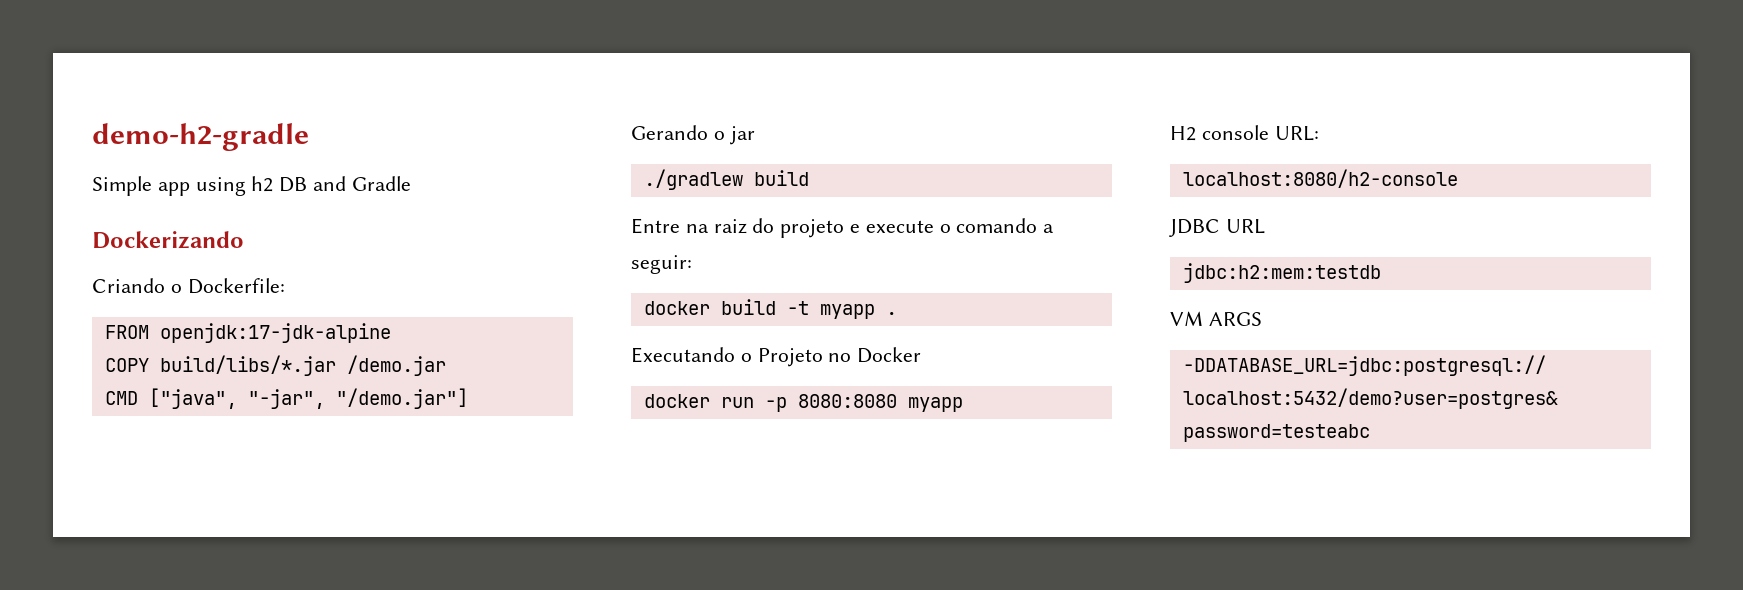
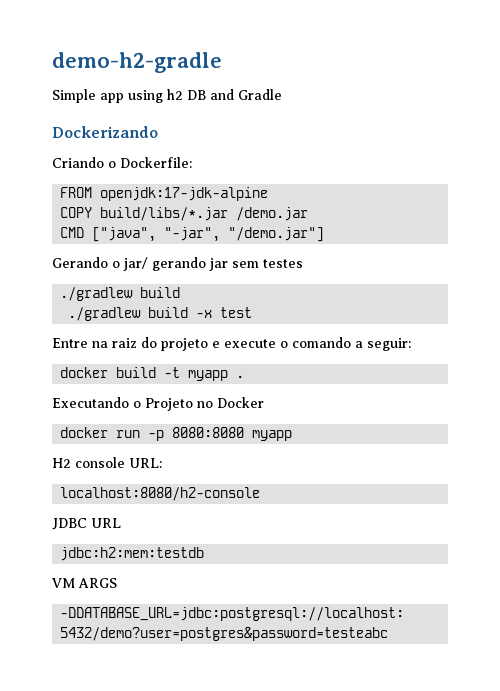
(725, 135) none -> [123,257,206,271] jar/ gerando
[643,169,809,190] // ./gradlew build -> [232,259,303,268] [60,287,181,301] [68,307,253,321] sem testes // ./gradlew build // ./gradlew build -x test

